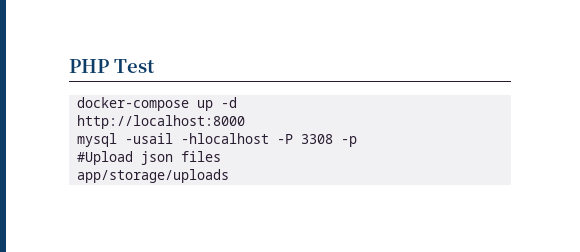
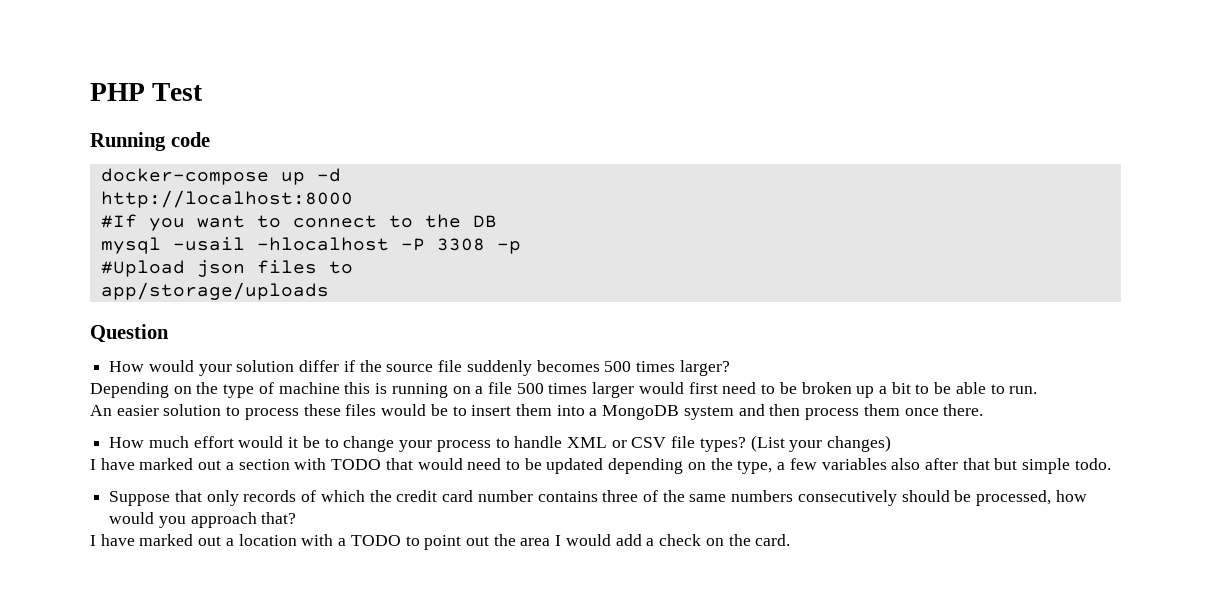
(155, 66) none -> [90,132,210,151] // Running code
(246, 122) none -> [100,214,497,231] // #If you want to connect to the DB
(222, 156) none -> [328,261,353,274] to
(230, 176) none -> [90,324,169,343] [109,360,730,376] [90,382,1038,398] [90,404,984,420] [109,435,892,452] [90,458,1111,474] [109,490,1087,506] [109,512,297,528] [90,534,791,550] // Question // How would your solution differ if the source file suddenly becomes 500 times larger? // Depending on the type of machine this is running on a file 500 times larger would first need to be broken up a bit to be able to run. // An easier solution to process these files would be to insert them into a MongoDB system and then process them once there. // How much effort would it be to change your process to handle XML or CSV file types? (List your changes) // I have marked out a section with TODO that would need to be updated depending on the type, a few variables also after that but simple todo. // Suppose that only records of which the credit card number contains three of the same numbers consecutively should be processed, how would you approach that? // I have marked out a location with a TODO to point out the area I would add a check on the card.

